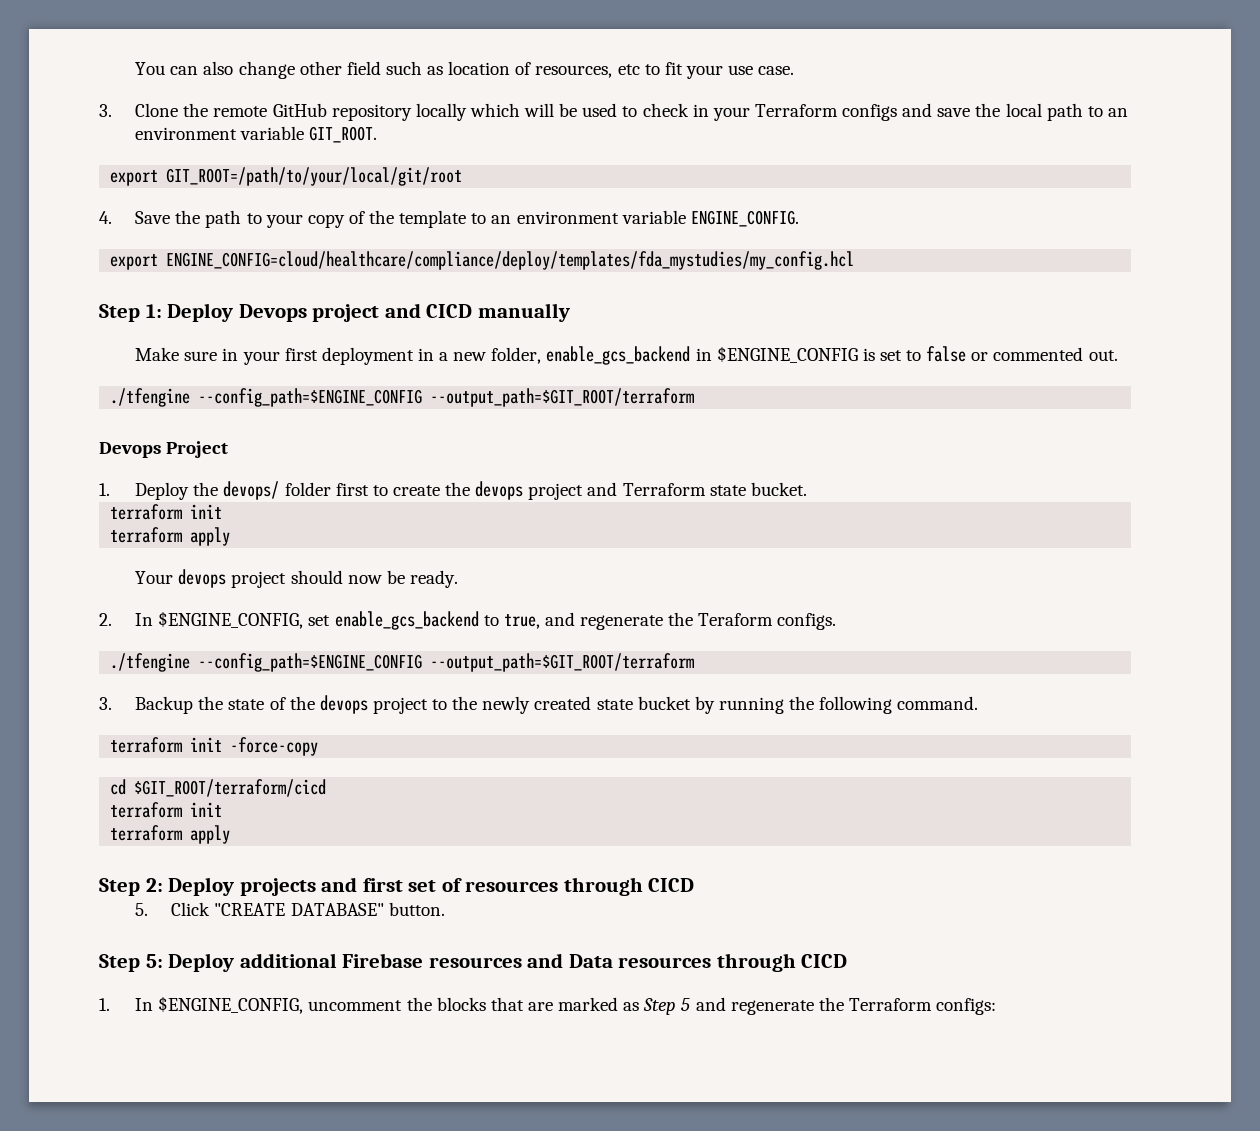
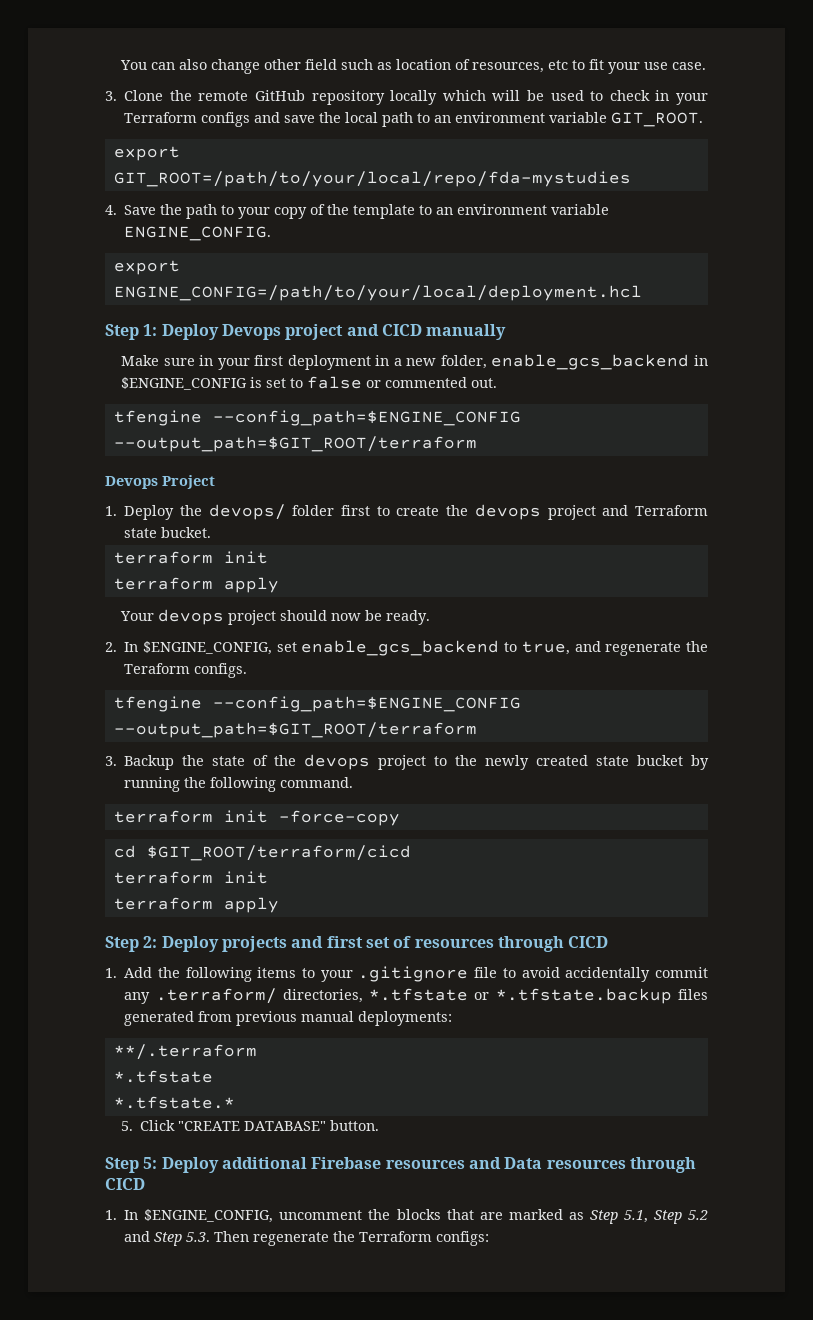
[166,167,463,186] GIT_ROOT=/path/to/your/local/git/root -> [113,171,631,187] GIT_ROOT=/path/to/your/local/repo/fda-mystudies
[166,251,855,270] ENGINE_CONFIG=cloud/healthcare/compliance/deploy/templates/fda_mystudies/my_config.hcl -> [113,285,642,301] ENGINE_CONFIG=/path/to/your/local/deployment.hcl
[110,388,191,407] ./tfengine -> [113,410,202,426] tfengine
[110,653,191,672] ./tfengine -> [113,696,202,712] tfengine
(695, 885) none -> [105,966,708,982] [124,988,708,1004] [124,1011,453,1026] [113,1044,257,1060] [113,1070,213,1083] [113,1096,235,1109] // 1. Add the following items to your .gitignore file to avoid accidentally commit any .terraform/ directories, *.tfstate or *.tfstate.backup files generated from previous manual deployments: // **/.terraform // *.tfstate // *.tfstate.*
[681,997,726,1011] 5 and -> [623,1210,708,1224] [124,1231,250,1246] 5.1, Step 5.2 and Step 5.3. Then

